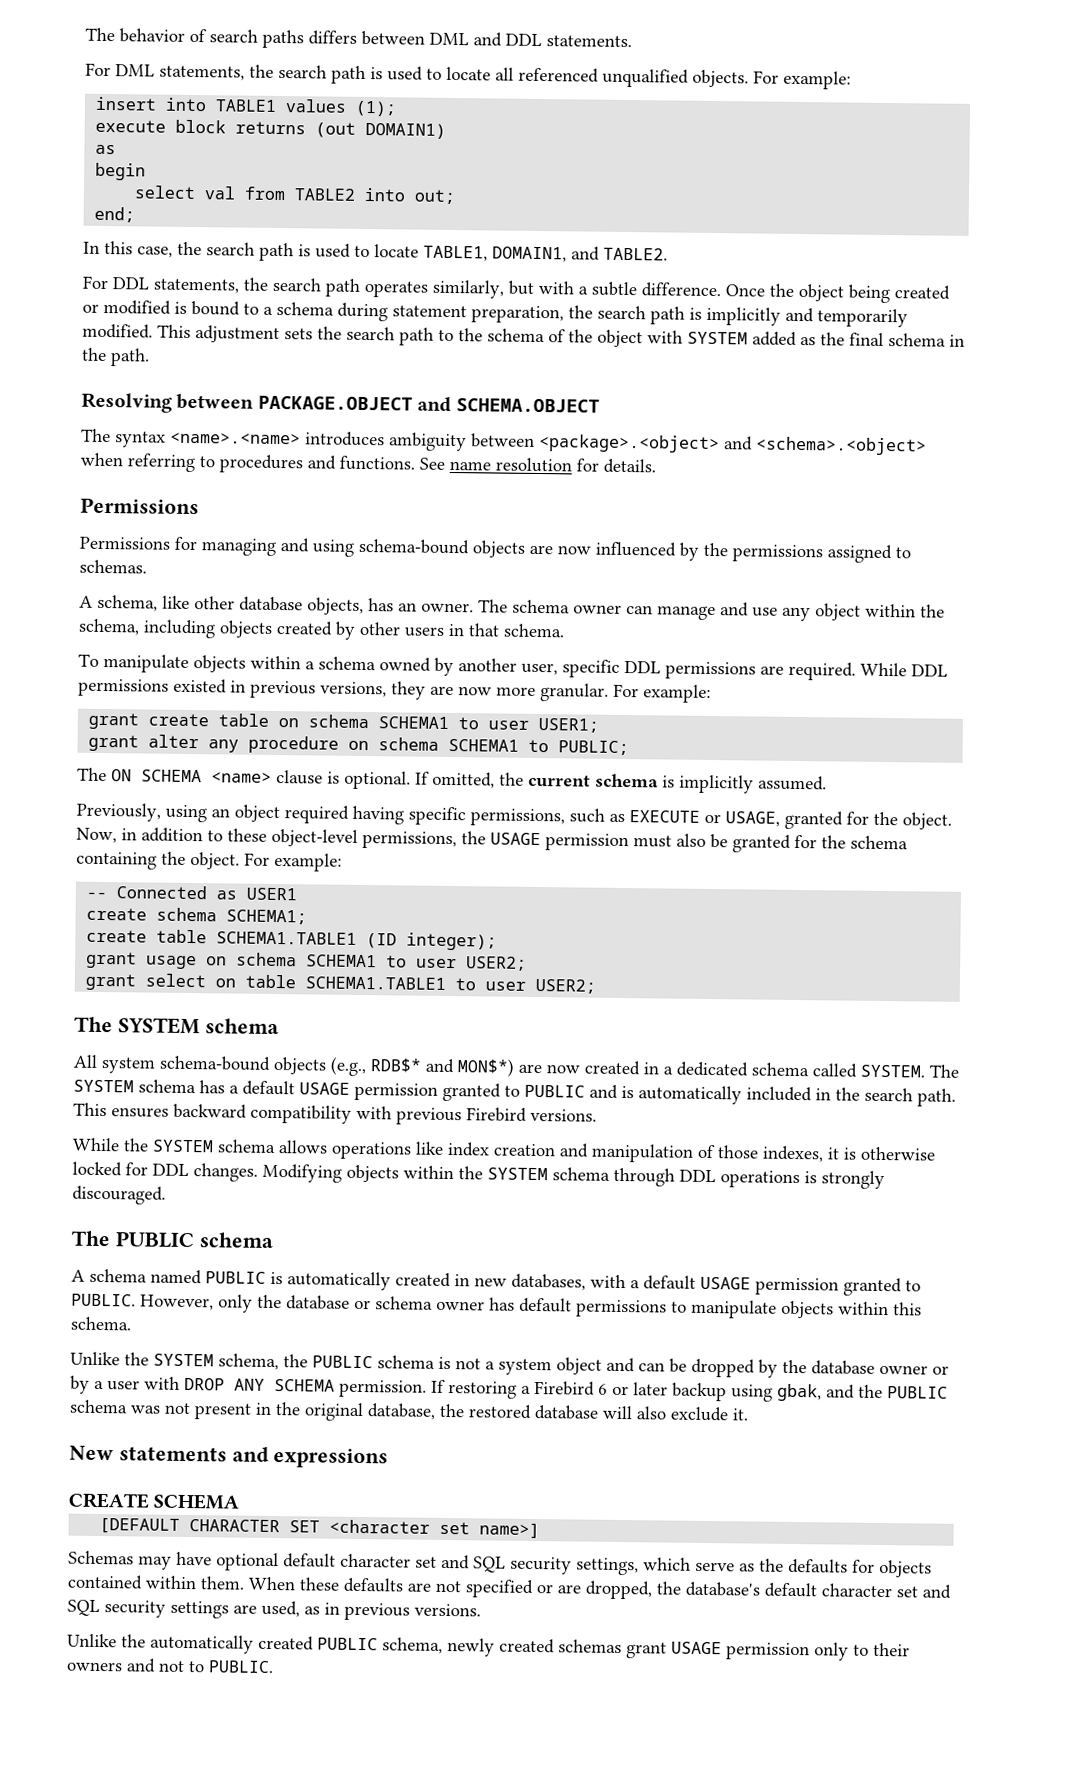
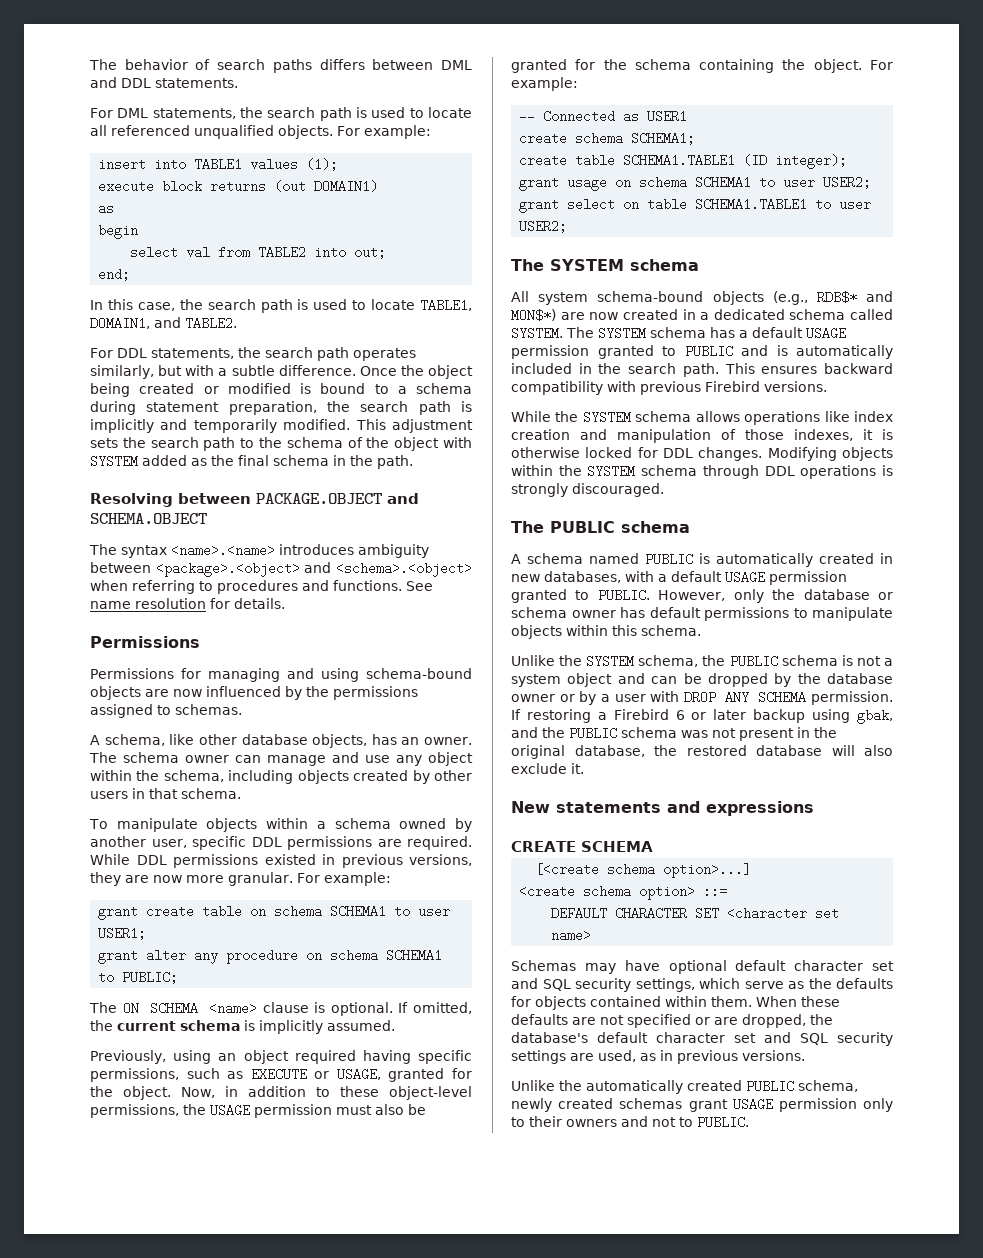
[99,1518,181,1534] [DEFAULT -> [535,863,752,878] [519,885,728,900] [551,907,608,920] [<create schema option>...] // <create schema option> ::= // DEFAULT
[479,1522,541,1539] name>] -> [551,929,592,942] name>

